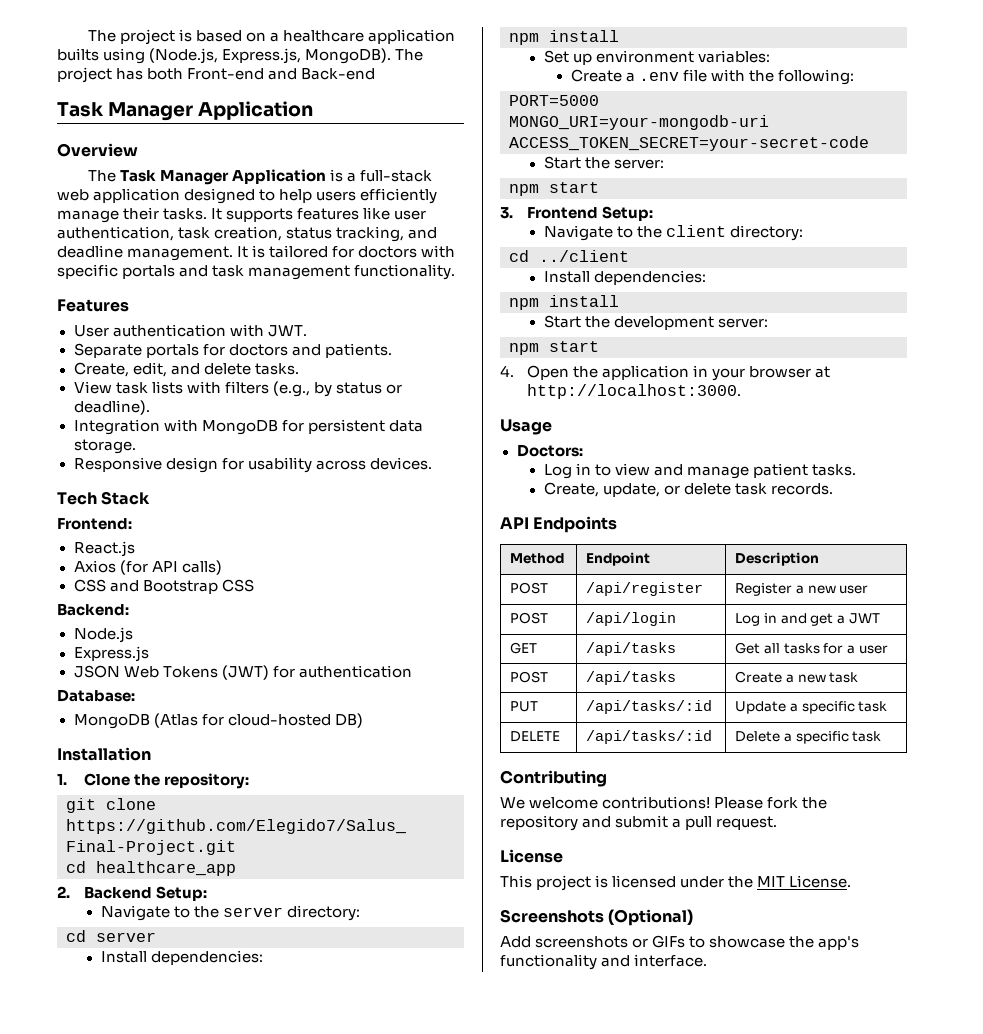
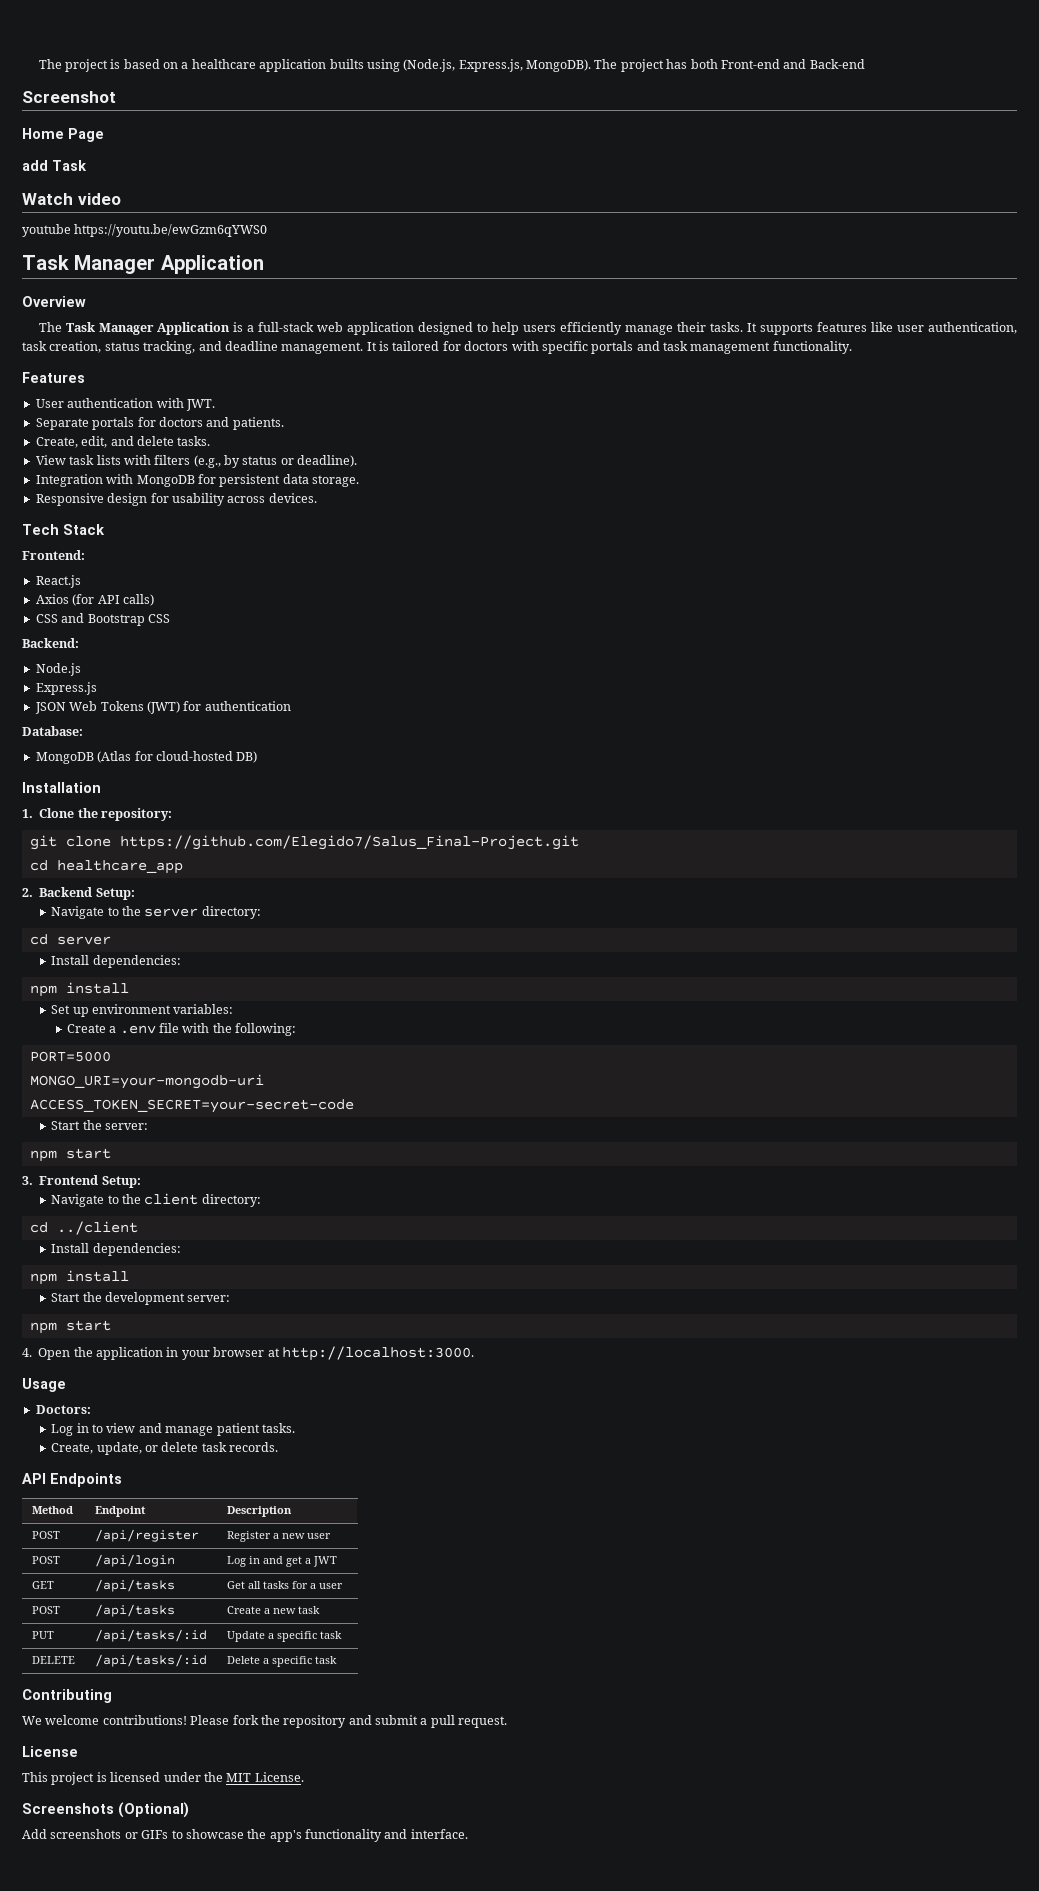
(376, 74) none -> [22,91,116,103] [22,128,104,142] [22,160,87,171] [22,193,121,205] [22,224,268,237] // Screenshot // Home Page // add Task // Watch video // youtube https://youtu.be/ewGzm6qYWS0

